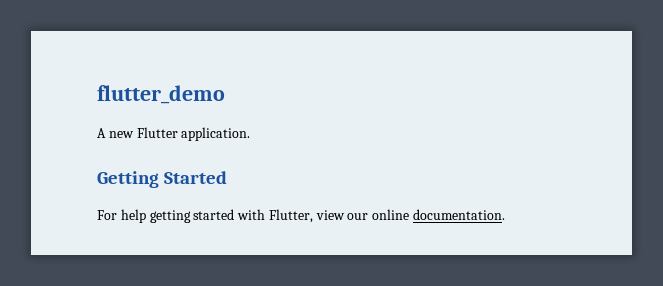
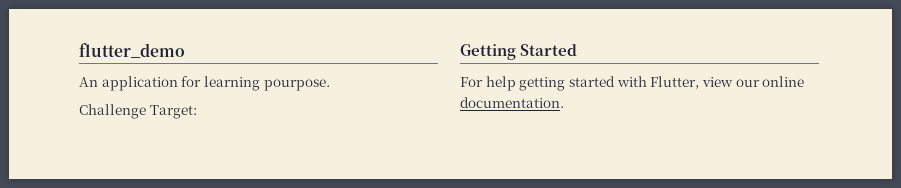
[97,127,251,141] A new Flutter application. -> [79,76,330,91] [79,104,197,119] An application for learning pourpose. // Challenge Target:

